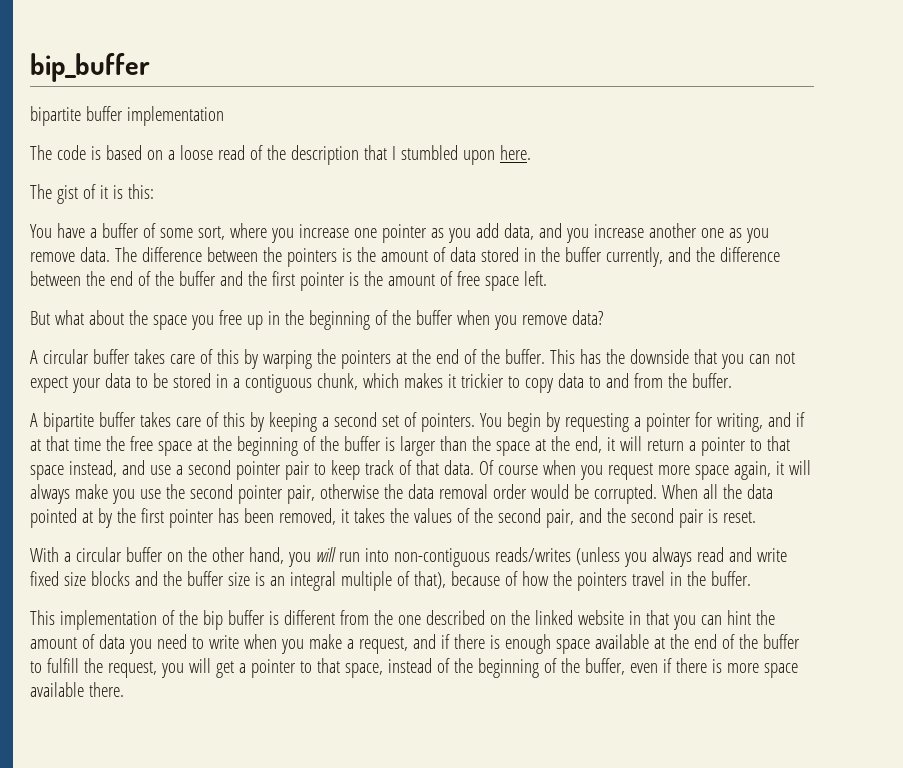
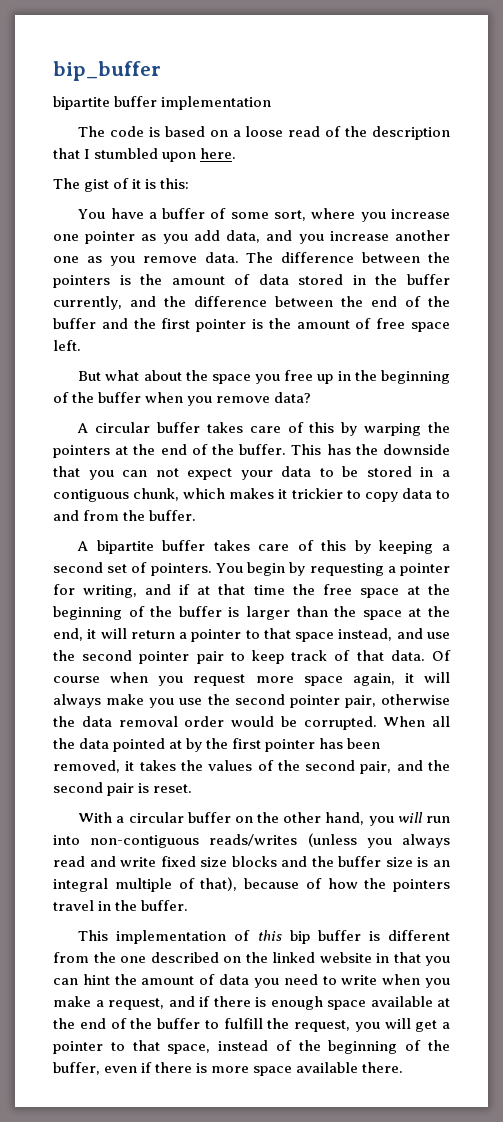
[175,465,183,475] a -> [53,650,75,661] the
[178,610,198,625] the -> [257,930,282,941] this

